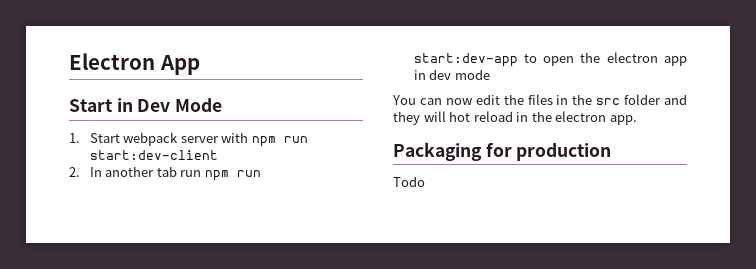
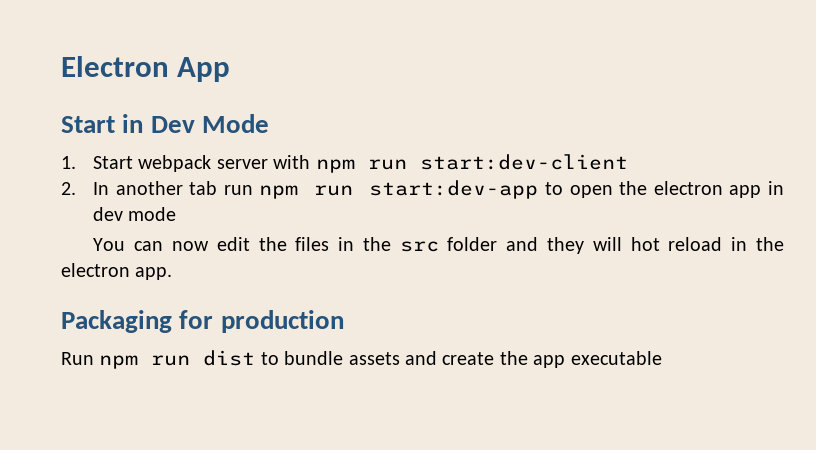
[393,176,425,187] Todo -> [61,350,662,369] Run npm run dist to bundle assets and create the app executable

